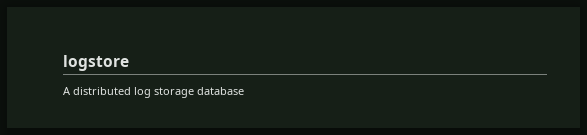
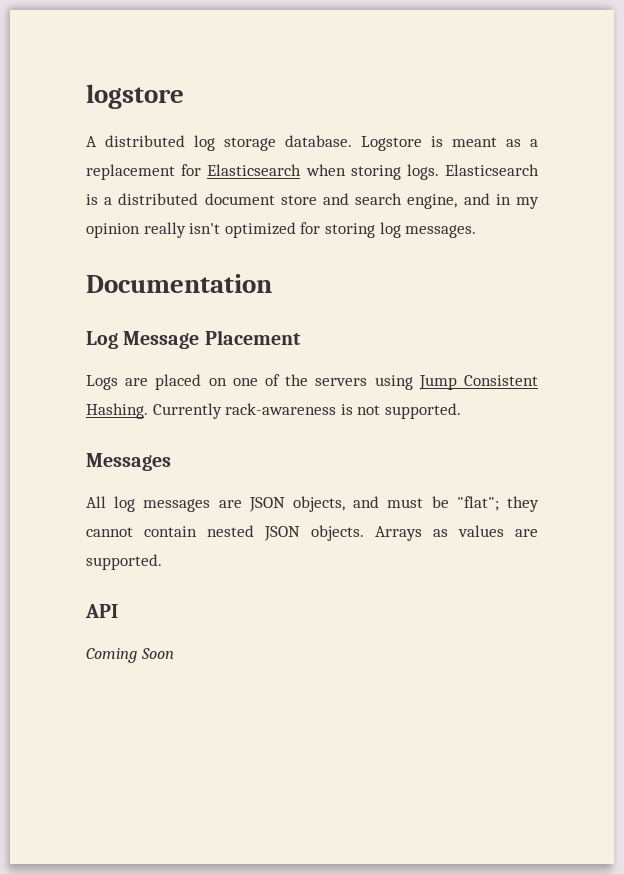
[197,87,244,95] database -> [285,135,538,151] [86,164,539,180] [86,193,539,209] [86,222,477,238] [86,274,272,293] [86,330,301,349] [86,374,538,390] [86,403,461,419] [86,453,171,471] [86,496,539,512] [86,525,538,541] [86,554,162,570] [85,604,118,618] [86,648,174,663] database. Logstore is meant as a replacement for Elasticsearch when storing logs. Elasticsearch is a distributed document store and search engine, and in my opinion really isn't optimized for storing log messages. // Documentation // Log Message Placement // Logs are placed on one of the servers using Jump Consistent Hashing. Currently rack-awareness is not supported. // Messages // All log messages are JSON objects, and must be "flat"; they cannot contain nested JSON objects. Arrays as values are supported. // API // Coming Soon

